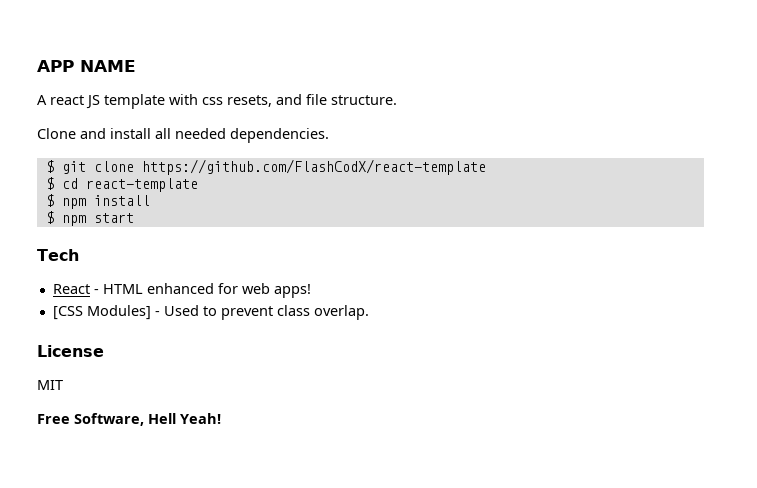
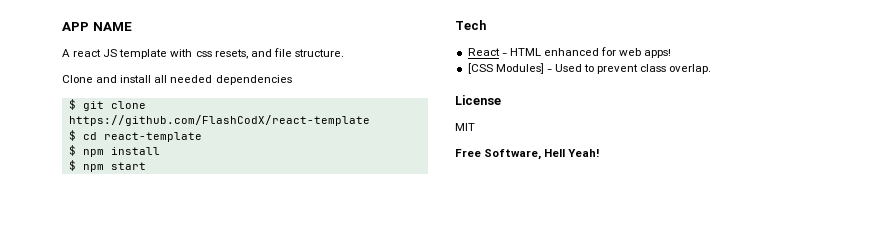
[230,128,329,143] dependencies. -> [215,75,292,85] dependencies

